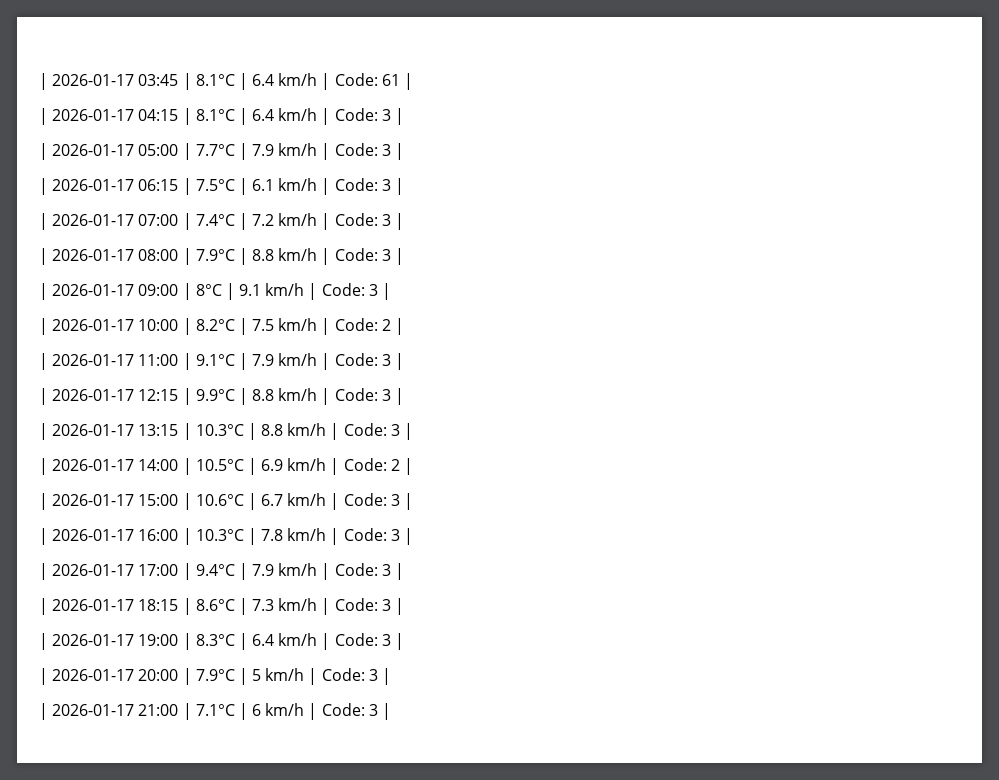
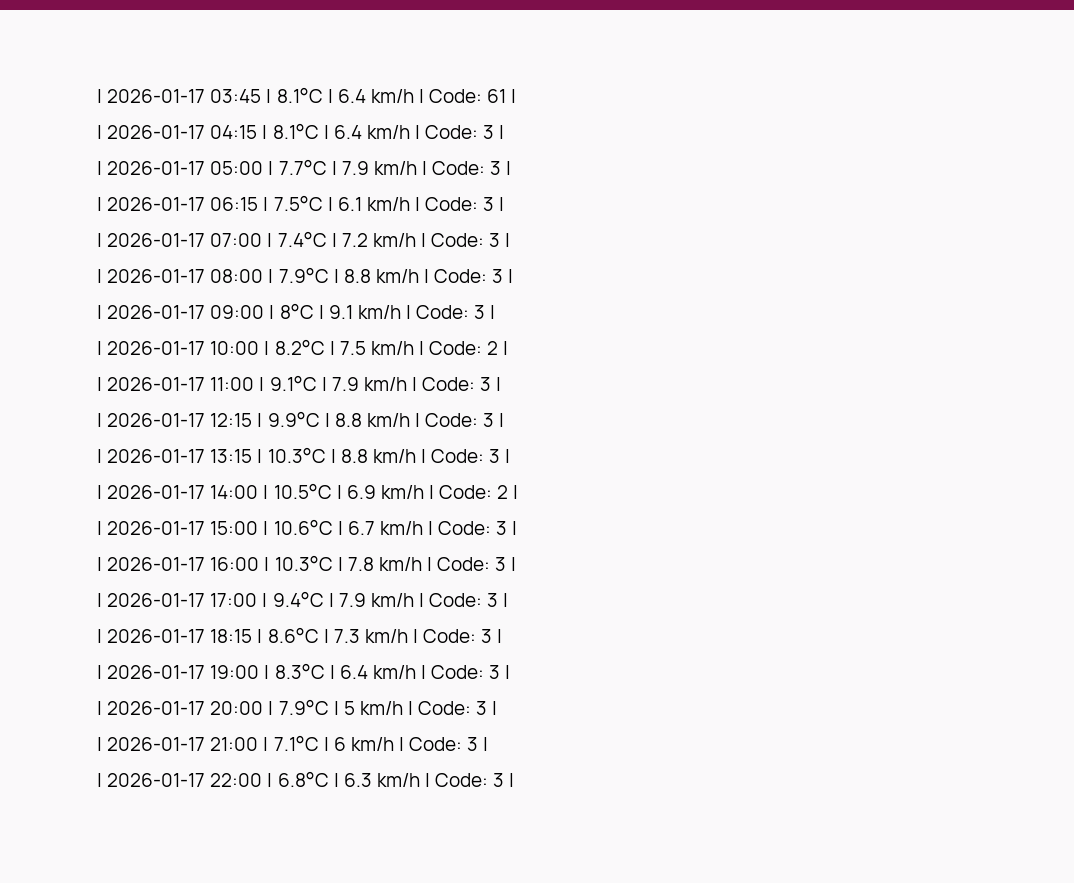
(392, 711) none -> [97,771,515,787] // | 2026-01-17 22:00 | 6.8°C | 6.3 km/h | Code: 3 |

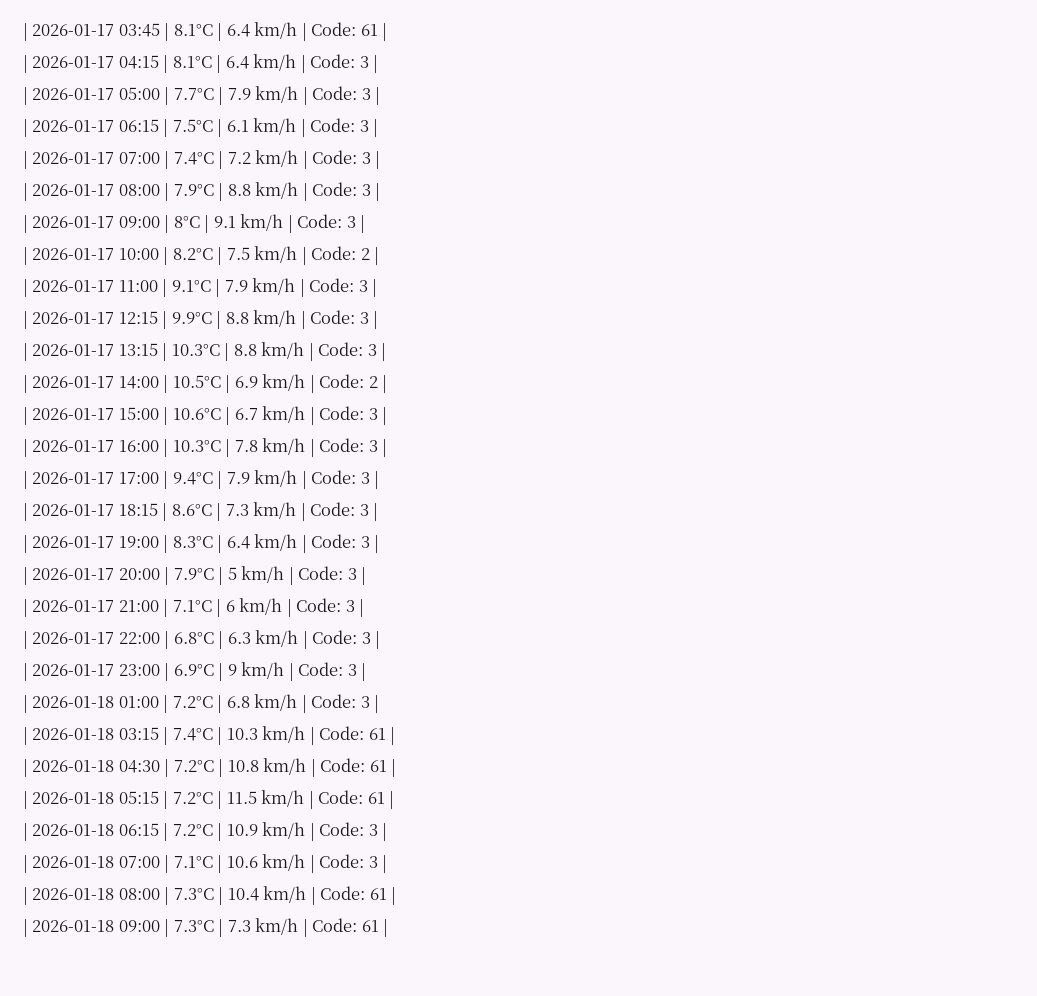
(515, 780) none -> [23,662,367,681] [23,694,380,713] [23,726,396,745] [23,758,397,777] [23,790,395,809] [23,822,388,841] [23,854,388,873] [23,886,397,905] [23,918,389,937] // | 2026-01-17 23:00 | 6.9°C | 9 km/h | Code: 3 | // | 2026-01-18 01:00 | 7.2°C | 6.8 km/h | Code: 3 | // | 2026-01-18 03:15 | 7.4°C | 10.3 km/h | Code: 61 | // | 2026-01-18 04:30 | 7.2°C | 10.8 km/h | Code: 61 | // | 2026-01-18 05:15 | 7.2°C | 11.5 km/h | Code: 61 | // | 2026-01-18 06:15 | 7.2°C | 10.9 km/h | Code: 3 | // | 2026-01-18 07:00 | 7.1°C | 10.6 km/h | Code: 3 | // | 2026-01-18 08:00 | 7.3°C | 10.4 km/h | Code: 61 | // | 2026-01-18 09:00 | 7.3°C | 7.3 km/h | Code: 61 |

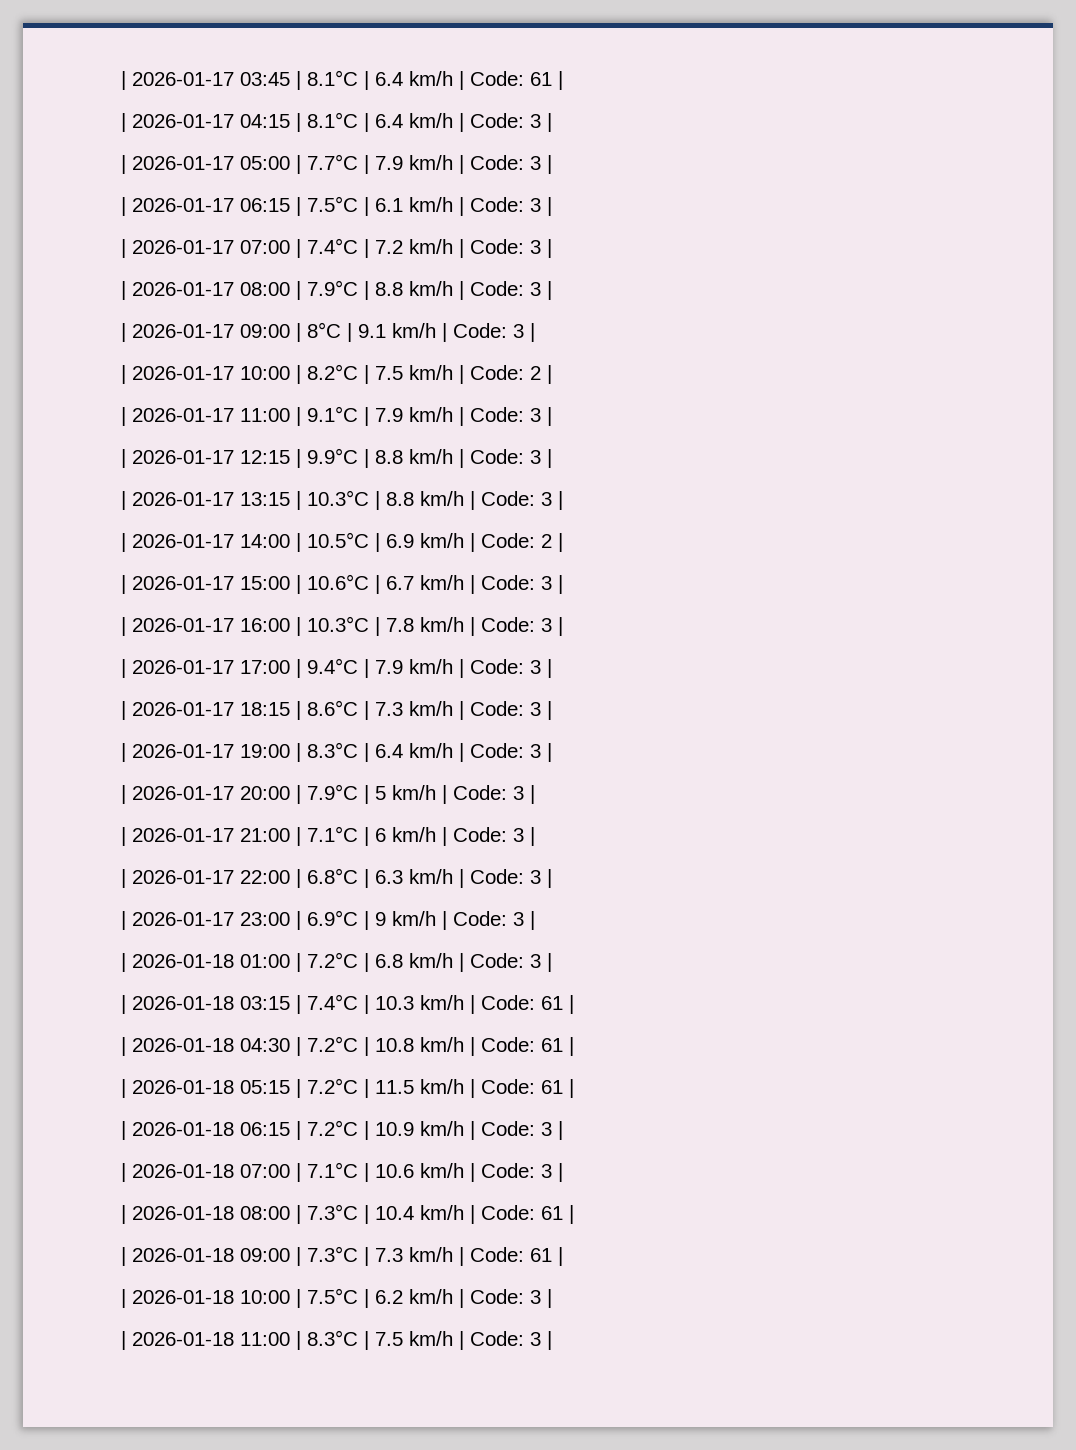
(389, 928) none -> [121,1288,552,1308] [121,1330,552,1350] // | 2026-01-18 10:00 | 7.5°C | 6.2 km/h | Code: 3 | // | 2026-01-18 11:00 | 8.3°C | 7.5 km/h | Code: 3 |

